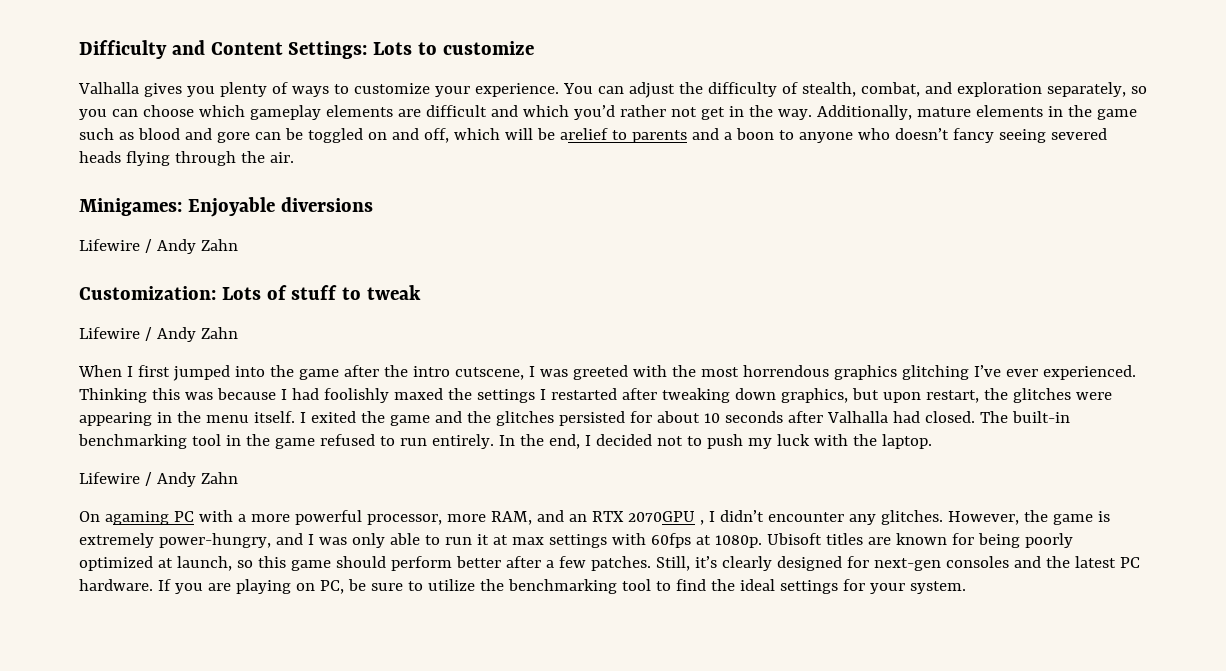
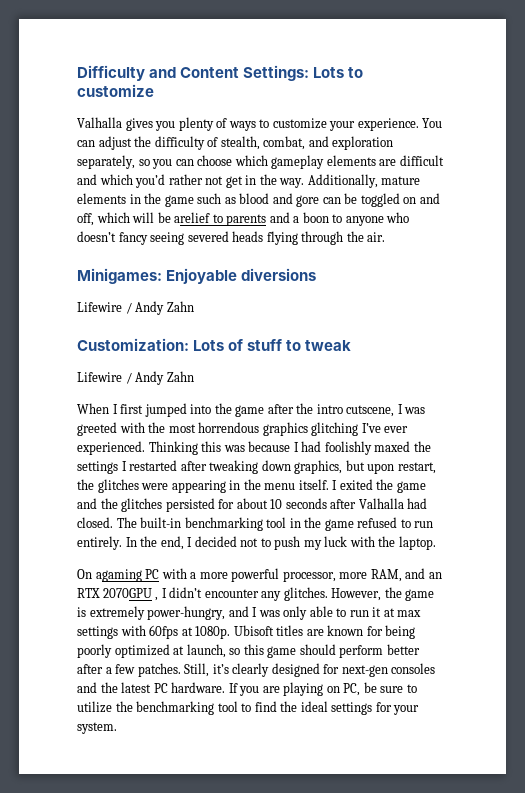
[79,472,238,487] // Lifewire / Andy Zahn -> (436, 543) none

